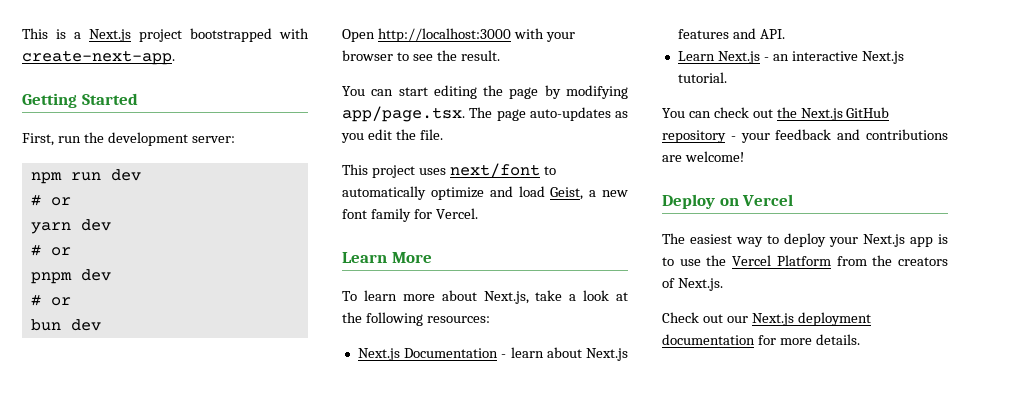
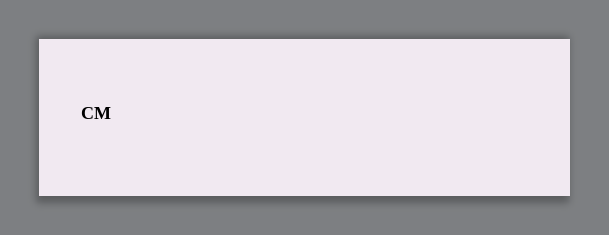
[22,28,309,42] [22,50,175,65] [22,93,138,108] [22,132,235,146] [30,169,141,184] [30,194,71,206] [30,219,111,234] [30,244,71,256] [30,269,111,284] [30,294,71,306] [30,319,101,331] [342,28,575,42] [342,50,500,61] [342,85,628,99] [342,106,628,122] [341,129,443,143] [342,163,556,178] [342,186,628,200] [342,208,478,222] [342,252,432,263] [342,290,628,304] [342,312,490,326] [357,347,628,361] [677,28,785,39] [677,51,904,64] [677,72,727,83] [662,107,890,121] [662,129,948,143] [662,151,744,162] [662,194,794,209] [662,233,948,247] [662,255,948,266] [662,278,723,291] [662,312,871,326] [662,334,860,345] This is a Next.js project bootstrapped with create-next-app. // Getting Started // First, run the development server: // npm run dev // # or // yarn dev // # or // pnpm dev // # or // bun dev // Open http://localhost:3000 with your browser to see the result. // You can start editing the page by modifying app/page.tsx. The page auto-updates as you edit the file. // This project uses next/font to automatically optimize and load Geist, a new font family for Vercel. // Learn More // To learn more about Next.js, take a look at the following resources: // Next.js Documentation - learn about Next.js features and API. // Learn Next.js - an interactive Next.js tutorial. // You can check out the Next.js GitHub repository - your feedback and contributions are welcome! // Deploy on Vercel // The easiest way to deploy your Next.js app is to use the Vercel Platform from the creators of Next.js. // Check out our Next.js deployment documentation for more details. -> [81,107,111,119] CM

